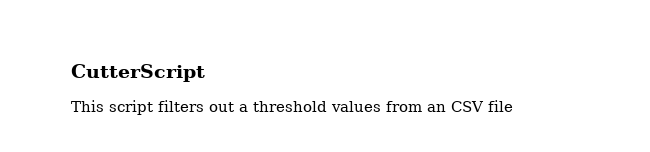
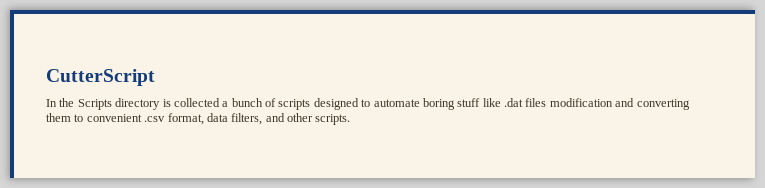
[71,100,513,115] This script filters out a threshold values from an CSV file -> [46,98,690,110] [46,113,351,125] In the Scripts directory is collected a bunch of scripts designed to automate boring stuff like .dat files modification and converting them to convenient .csv format, data filters, and other scripts.

